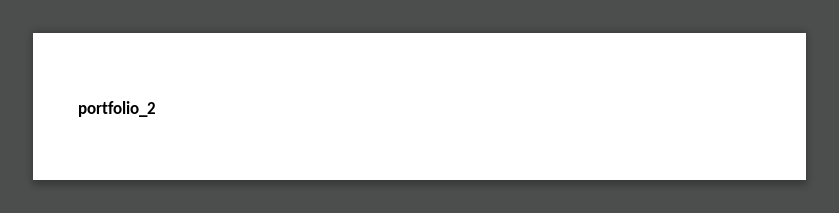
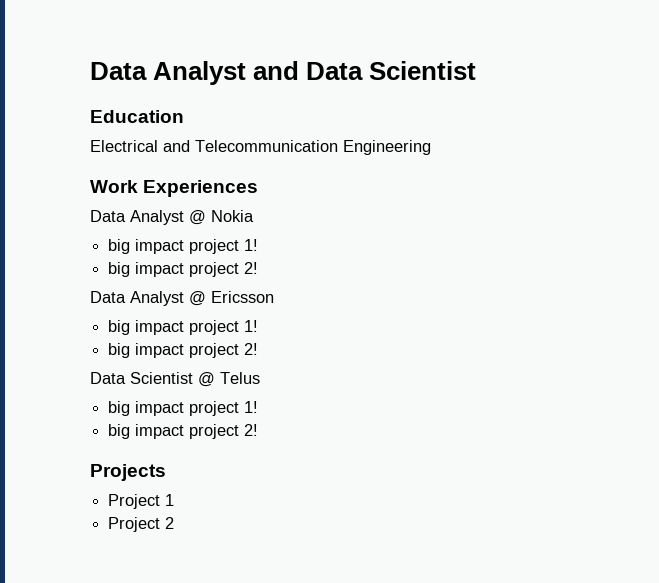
[78,101,156,117] portfolio_2 -> [90,61,477,85] [90,110,184,123] [90,140,431,155] [90,180,259,197] [90,210,254,225] [108,239,259,254] [108,262,259,277] [90,291,274,306] [108,320,259,335] [108,343,259,358] [90,372,260,387] [108,401,259,416] [108,424,259,439] [90,464,166,481] [108,494,175,509] [108,517,175,532] Data Analyst and Data Scientist // Education // Electrical and Telecommunication Engineering // Work Experiences // Data Analyst @ Nokia // big impact project 1! // big impact project 2! // Data Analyst @ Ericsson // big impact project 1! // big impact project 2! // Data Scientist @ Telus // big impact project 1! // big impact project 2! // Projects // Project 1 // Project 2

